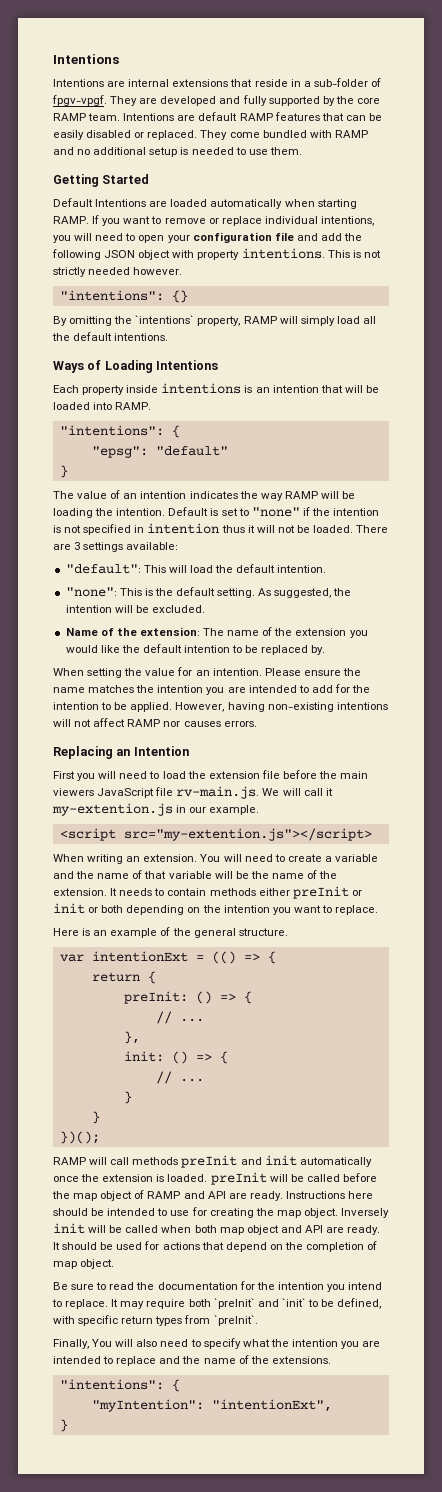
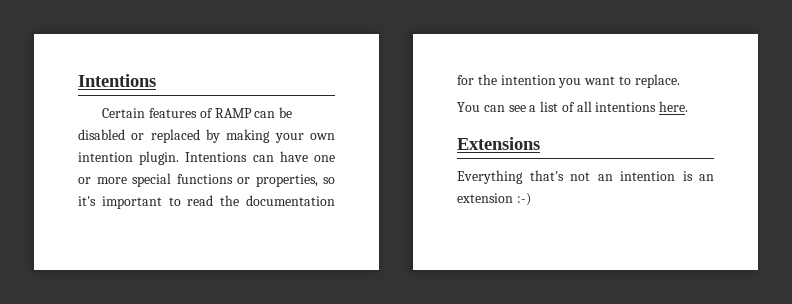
[53,54,119,64] [53,78,381,87] [52,95,380,106] [53,112,344,121] Intentions // Intentions are internal extensions that reside in a sub-folder of fpgv-vpgf. They are developed and fully supported by the core RAMP team. Intentions are default RAMP features that -> [78,74,156,87] [102,108,252,118] Intentions // Certain features of RAMP
[53,130,84,140] easily -> (293, 112) none
[147,130,368,140] [53,147,302,157] [53,174,150,187] [53,198,357,209] [53,215,374,226] [53,232,363,243] [52,248,381,260] [53,267,183,277] [59,290,188,303] [53,315,376,326] [52,332,169,341] [53,360,219,373] [53,383,379,395] [53,402,152,410] [59,425,180,438] [91,446,228,458] [59,465,68,478] [53,490,356,501] [53,507,380,518] [53,523,389,535] [53,542,179,552] [65,564,327,574] [65,587,352,598] [65,605,205,613] [65,627,368,638] [65,644,326,655] [53,667,361,678] [53,684,371,695] [53,702,388,712] [53,718,257,727] [53,746,189,759] [53,770,369,781] [53,786,333,799] [52,803,260,816] [59,828,372,841] [53,854,379,864] [53,870,338,879] [53,886,362,899] [53,903,379,915] [53,927,288,938] [59,951,276,964] [91,971,156,984] [123,991,252,1004] [155,1011,204,1024] [123,1031,140,1044] [123,1051,228,1064] [155,1071,204,1084] [123,1091,132,1104] [91,1111,100,1124] [59,1131,100,1144] [53,1155,372,1168] [53,1172,377,1185] [52,1190,374,1201] [53,1207,390,1218] [53,1223,381,1235] [53,1241,378,1252] [53,1259,115,1269] [53,1282,95,1290] replaced. They come bundled with RAMP and no additional setup is needed to use them. // Getting Started // Default Intentions are loaded automatically when starting RAMP. If you want to remove or replace individual intentions, you will need to open your configuration file and add the following JSON object with property intentions. This is not strictly needed however. // "intentions": {} // By omitting the `intentions` property, RAMP will simply load all the default intentions. // Ways of Loading Intentions // Each property inside intentions is an intention that will be loaded into RAMP. // "intentions": { // "epsg": "default" // } // The value of an intention indicates the way RAMP will be loading the intention. Default is set to "none" if the intention is not specified in intention thus it will not be loaded. There are 3 settings available: // "default": This will load the default intention. // "none": This is the default setting. As suggested, the intention will be excluded. // Name of the extension: The name of the extension you would like the default intention to be replaced by. // When setting the value for an intention. Please ensure the name matches the intention you are intended to add for the intention to be applied. However, having non-existing intentions will not affect RAMP nor causes errors. // Replacing an Intention // First you will need to load the extension file before the main viewers JavaScript file rv-main.js. We will call it my-extention.js in our example. // <script src="my-extention.js"></script> // When writing an extension. You will need to create a variable and the name of that variable will be the name of the extension. It needs to contain methods either preInit or init or both depending on the intention you want to replace. // Here is an example of the general structure. // var intentionExt = (() => { // return { // preInit: () => { // // ... // }, // init: () => { // // ... // } // } // })(); // RAMP will call methods preInit and init automatically once the extension is loaded. preInit will be called before the map object of RAMP and API are ready. Instructions here should be intended to use for creating the map object. Inversely init will be called when both map object and API are ready. It should be used for actions that depend on the completion of map object. // Be sure -> [150,129,335,143] [78,151,335,165] [78,173,335,187] [78,196,162,209] replaced by making your own intention plugin. Intentions can have one or more special functions or properties, so it's important
[348,1282,383,1290] [52,1298,382,1309] [53,1315,258,1326] [53,1338,381,1349] [53,1355,331,1366] [59,1379,180,1392] [91,1399,332,1412] [59,1419,68,1432] intend to replace. It may require both `preInit` and `init` to be defined, with specific return types from `preInit`. // Finally, You will also need to specify what the intention you are intended to replace and the name of the extensions. // "intentions": { // "myIntention": "intentionExt", // } -> [584,74,680,88] [457,101,689,112] [457,137,540,150] [457,170,714,184] [457,193,531,206] want to replace. // You can see a list of all intentions here. // Extensions // Everything that's not an intention is an extension :-)

